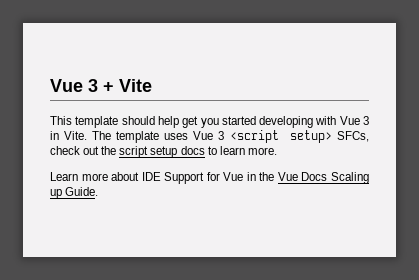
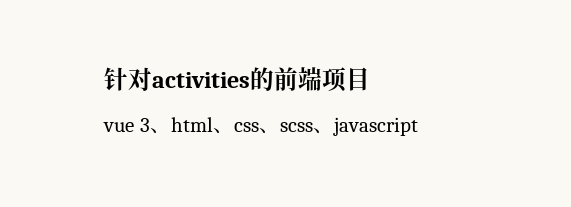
[50,79,152,92] [50,116,370,128] [50,130,369,143] [50,146,277,158] [50,172,369,184] [50,187,99,199] Vue 3 + Vite // This template should help get you started developing with Vue 3 in Vite. The template uses Vue 3 <script setup> SFCs, check out the script setup docs to learn more. // Learn more about IDE Support for Vue in the Vue Docs Scaling up Guide. -> [104,67,370,92] [103,117,418,136] 针对activities的前端项目 // vue 3、html、css、scss、javascript

